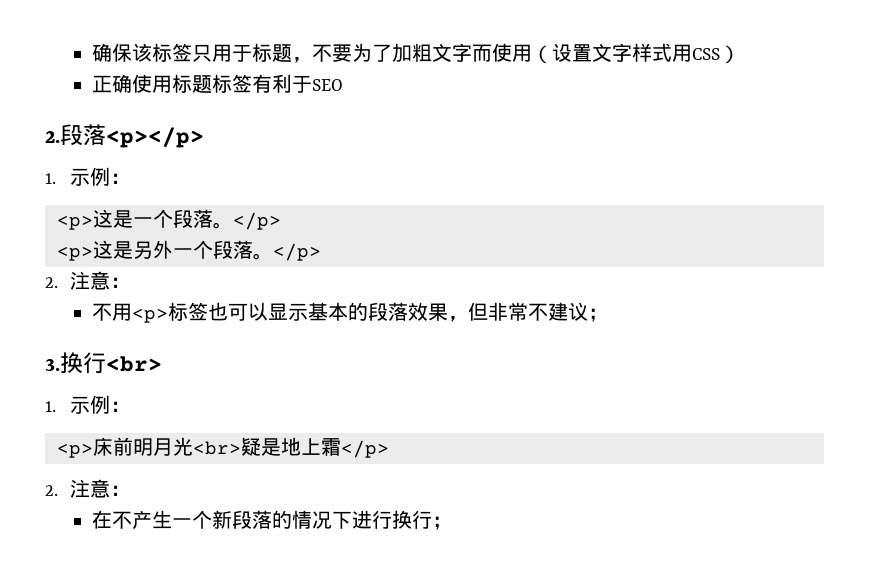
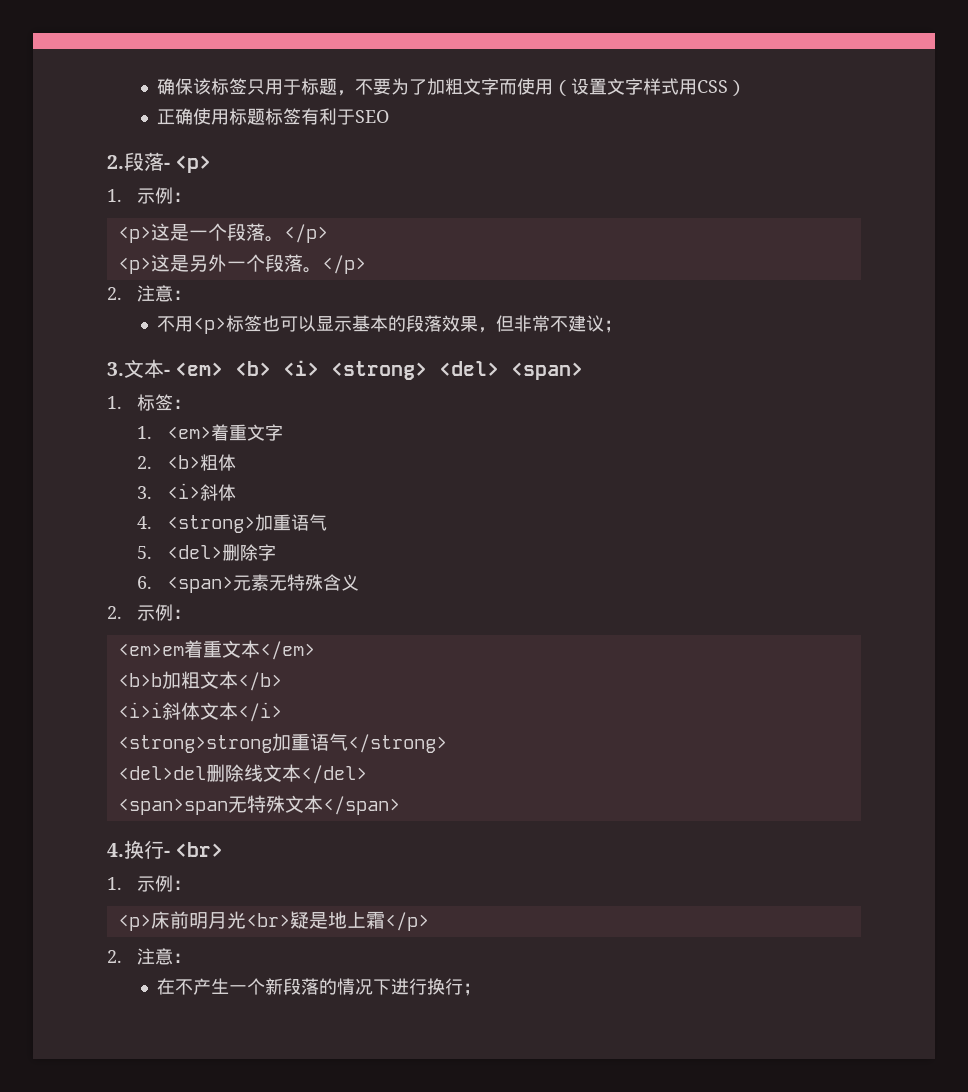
[106,127,204,148] <p></p> -> [164,155,212,173] - <p>
[60,352,106,374] 换行 -> [124,359,584,380] [107,394,192,411] [137,424,284,441] [137,454,237,471] [137,483,237,501] [137,514,328,533] [137,544,277,561] [137,574,360,593] [107,604,192,621] [117,640,315,660] [117,671,282,691] [117,702,282,722] [117,733,447,753] [117,764,367,784] [117,795,400,815] [107,840,170,859] 文本- <em> <b> <i> <strong> <del> <span> // 1.标签： // 1. <em>着重文字 // 2. <b>粗体 // 3. <i>斜体 // 4. <strong>加重语气 // 5. <del>删除字 // 6. <span>元素无特殊含义 // 2.示例： // <em>em着重文本</em> // <b>b加粗文本</b> // <i>i斜体文本</i> // <strong>strong加重语气</strong> // <del>del删除线文本</del> // <span>span无特殊文本</span> // 4.换行-

